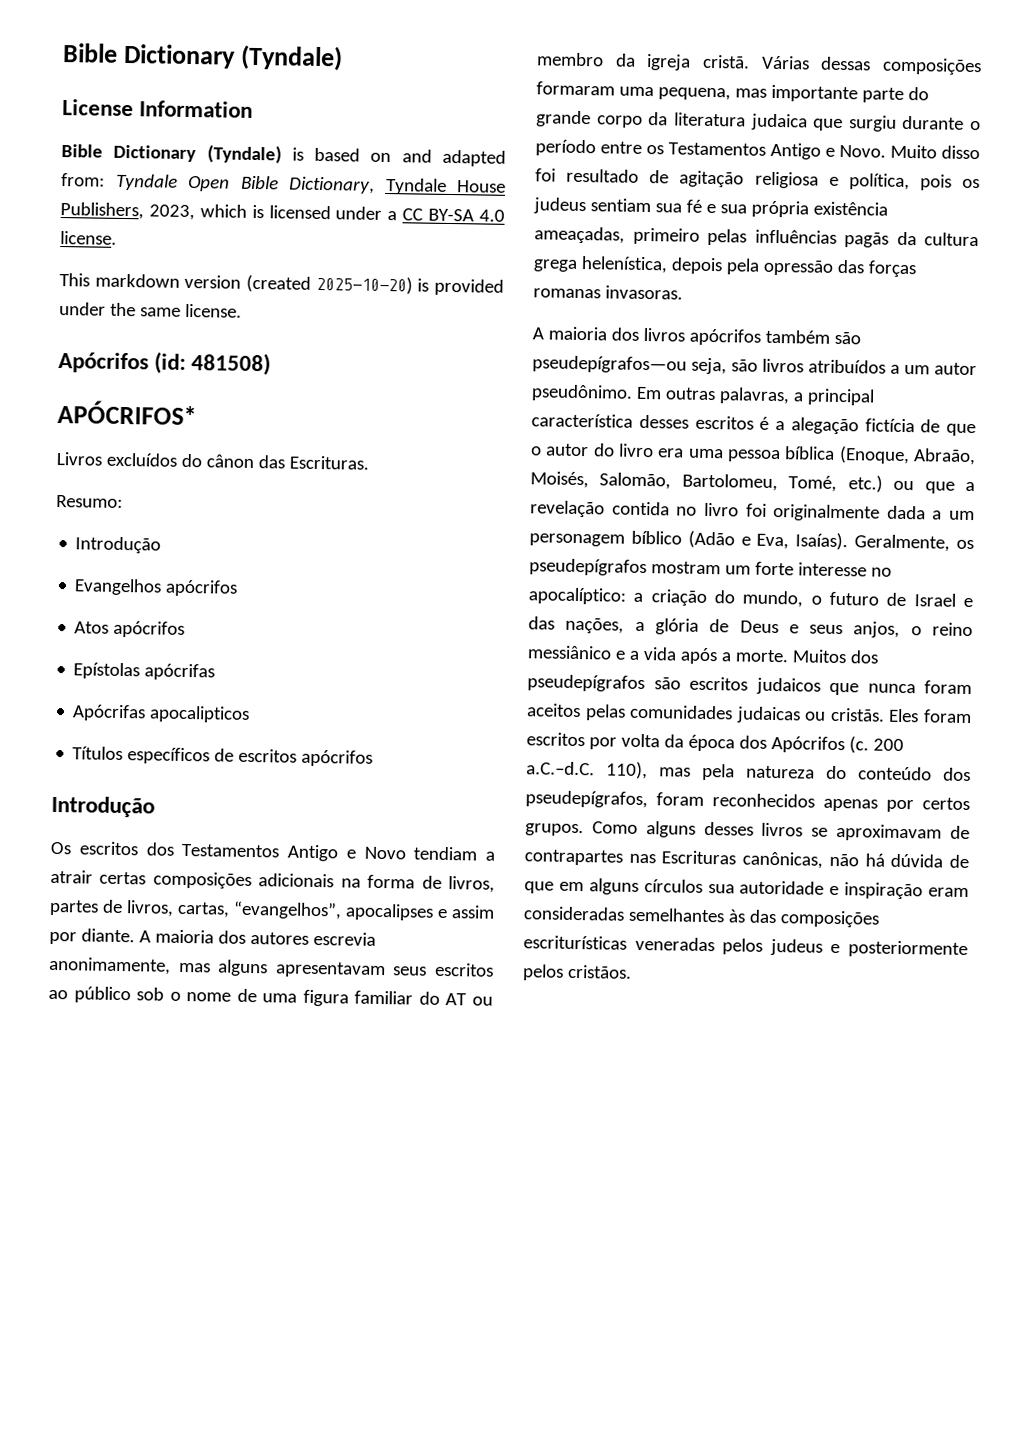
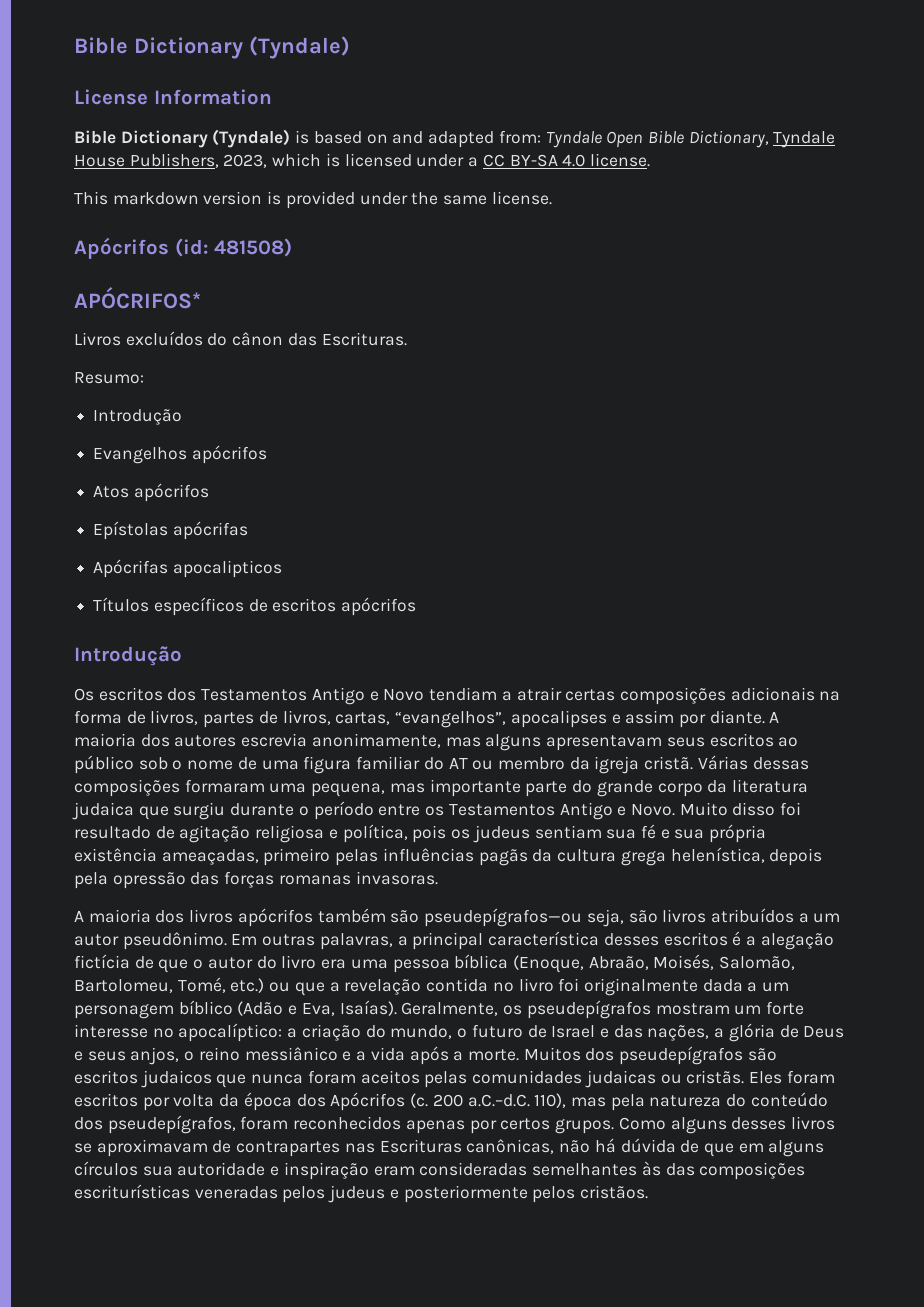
[245,274,413,295] (created 2025-10-20) -> (263, 198) none

